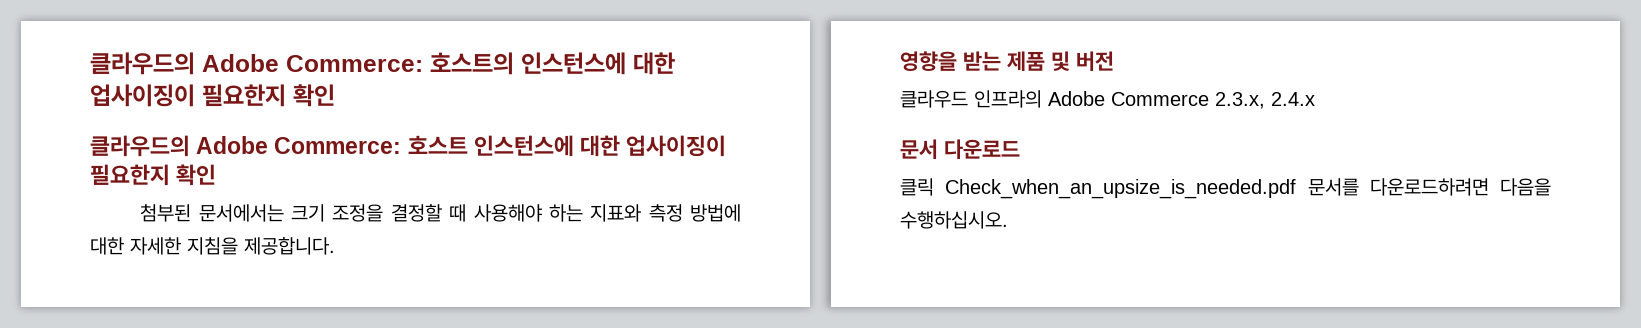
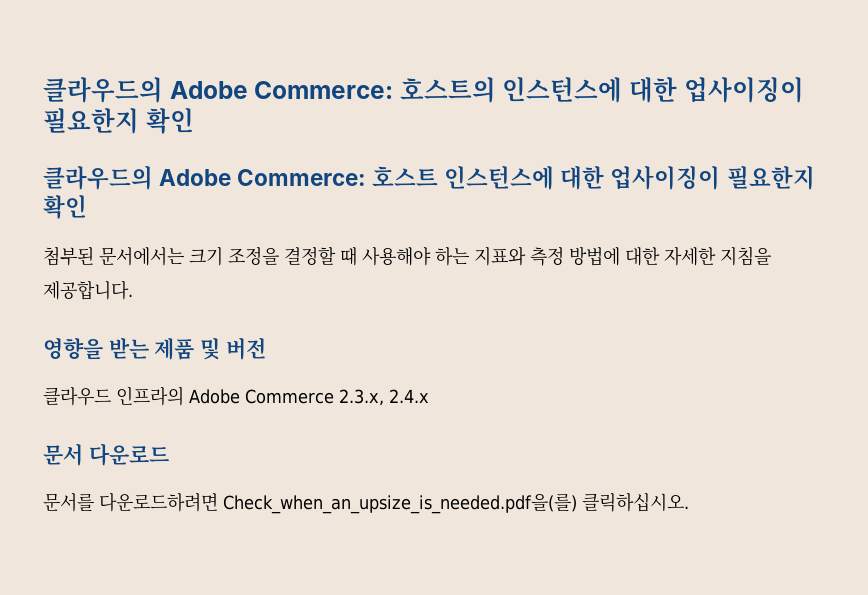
[900,178,1551,199] [900,211,1008,229] 클릭 Check_when_an_upsize_is_needed.pdf 문서를 다운로드하려면 다음을 수행하십시오. -> [43,492,689,514] 문서를 다운로드하려면 Check_when_an_upsize_is_needed.pdf을(를) 클릭하십시오.

